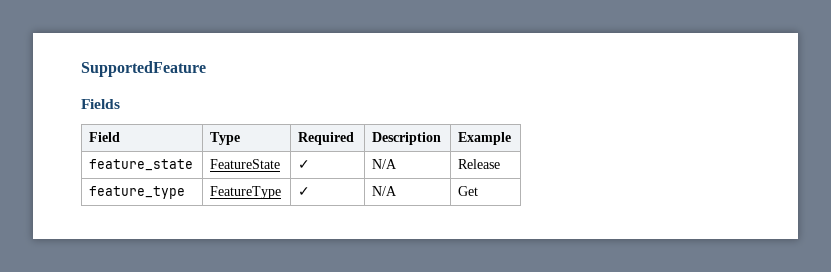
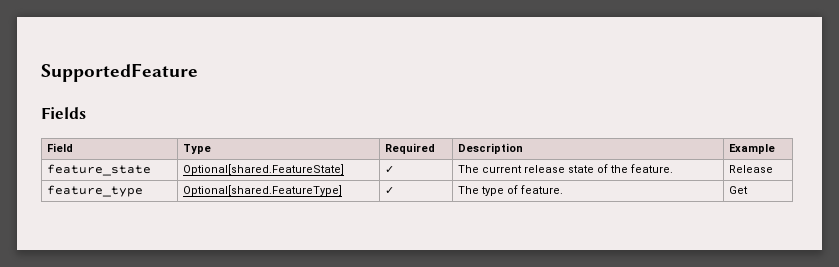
[210,159,281,169] [298,160,311,169] [372,159,398,169] FeatureState | ✓ | N/A -> [183,164,345,175] [385,166,395,173] [458,164,674,173] Optional[shared.FeatureState] | ✓ | The current release state of the feature.
[210,186,282,199] [298,187,311,196] [372,186,398,196] FeatureType | ✓ | N/A -> [183,185,343,196] [385,187,395,194] [458,185,564,196] Optional[shared.FeatureType] | ✓ | The type of feature.

